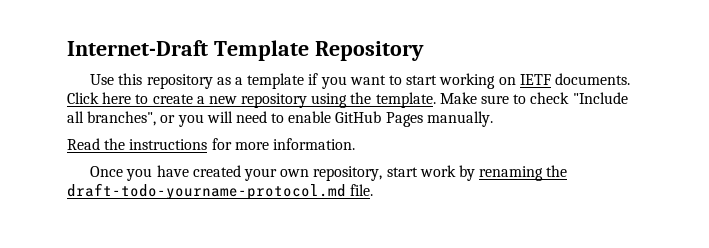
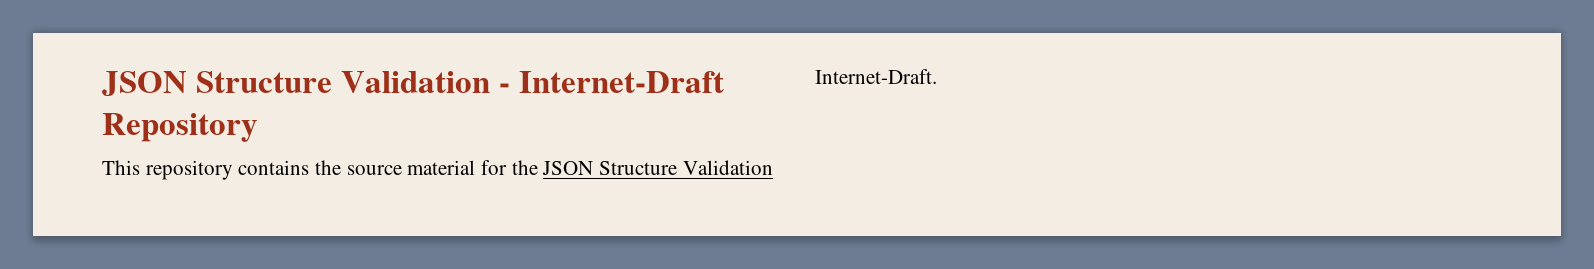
[67,40,424,61] [90,73,630,89] [67,92,628,108] [67,111,493,127] [67,138,355,150] [90,165,568,181] [67,183,374,200] Internet-Draft Template Repository // Use this repository as a template if you want to start working on IETF documents. Click here to create a new repository using the template. Make sure to check "Include all branches", or you will need to enable GitHub Pages manually. // Read the instructions for more information. // Once you have created your own repository, start work by renaming the draft-todo-yourname-protocol.md file. -> [102,71,724,97] [102,113,258,142] [102,160,773,180] [815,69,937,84] JSON Structure Validation - Internet-Draft Repository // This repository contains the source material for the JSON Structure Validation Internet-Draft.

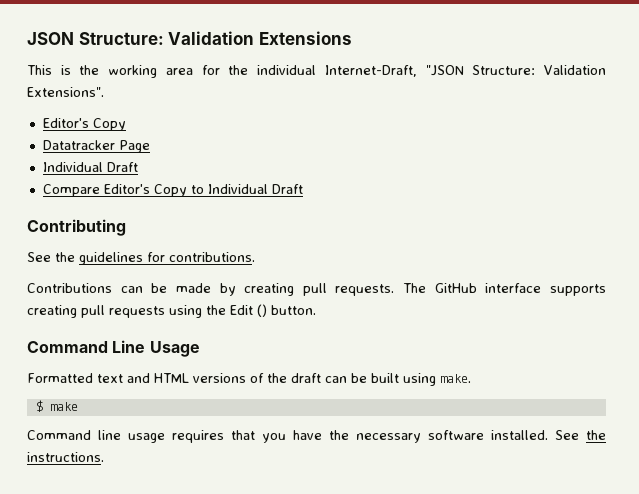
[102,71,724,97] [102,113,258,142] [102,160,773,180] [815,69,937,84] JSON Structure Validation - Internet-Draft Repository // This repository contains the source material for the JSON Structure Validation Internet-Draft. -> [27,31,352,45] [27,65,606,78] [27,87,104,97] [42,118,126,131] [42,140,150,153] [42,162,138,172] [42,184,303,197] [27,219,126,236] [27,252,255,265] [27,283,606,296] [27,304,316,318] [27,340,200,357] [27,373,471,386] [35,400,78,412] [27,430,606,443] [27,452,104,462] JSON Structure: Validation Extensions // This is the working area for the individual Internet-Draft, "JSON Structure: Validation Extensions". // Editor's Copy // Datatracker Page // Individual Draft // Compare Editor's Copy to Individual Draft // Contributing // See the guidelines for contributions. // Contributions can be made by creating pull requests. The GitHub interface supports creating pull requests using the Edit () button. // Command Line Usage // Formatted text and HTML versions of the draft can be built using make. // $ make // Command line usage requires that you have the necessary software installed. See the instructions.

